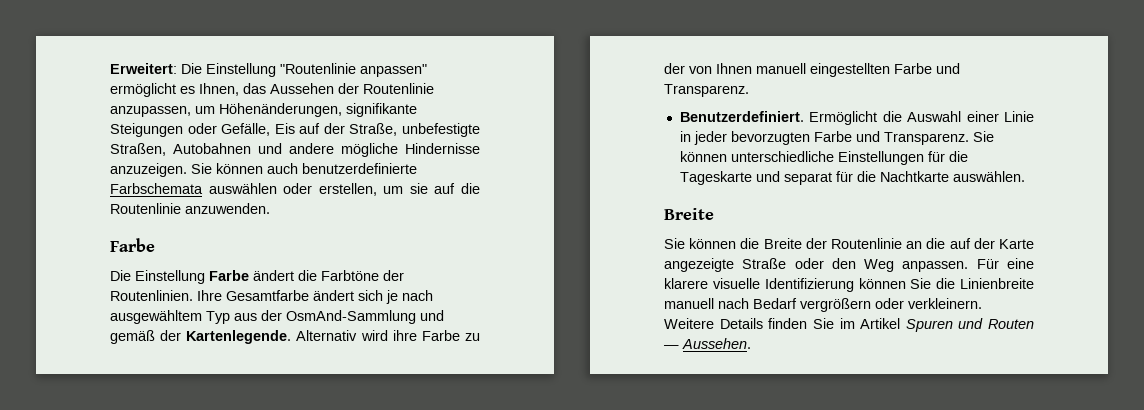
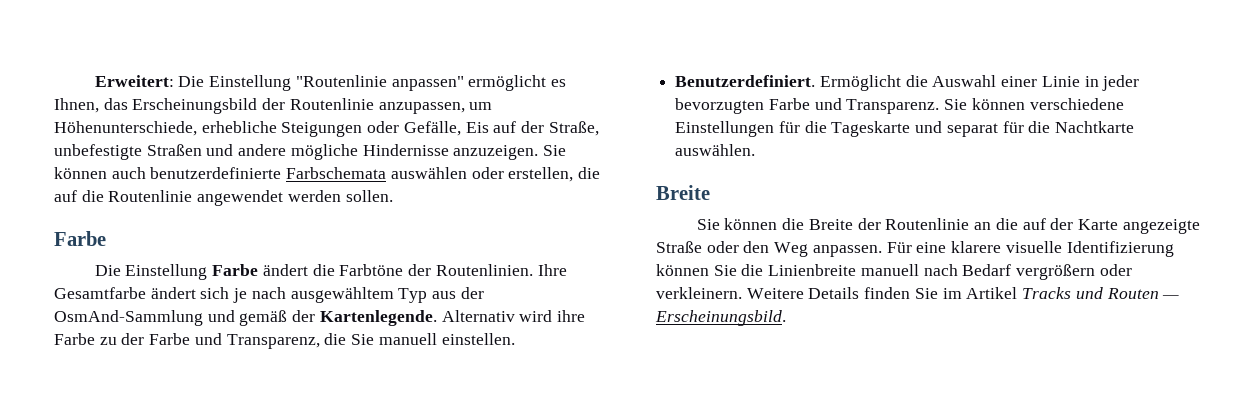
[270,83,334,94] Aussehen -> [132,98,258,114] Erscheinungsbild
[219,103,417,117] Höhenänderungen, signifikante -> [54,121,277,136] Höhenunterschiede, erhebliche
[110,143,251,156] Straßen, Autobahnen -> [146,144,202,156] Straßen
[383,183,428,194] um sie -> [578,167,601,179] die
[185,203,270,214] anzuwenden. -> [197,190,393,206] angewendet werden sollen.
[689,63,960,77] [664,84,749,97] von Ihnen manuell eingestellten Farbe und Transparenz. -> [149,333,515,349] Farbe und Transparenz, die Sie manuell einstellen.
[730,151,834,162] unterschiedliche -> [1029,98,1124,110] verschiedene
[905,319,953,332] Spuren -> [1022,287,1072,299] Tracks
[682,338,751,349] Aussehen. -> [655,310,786,326] Erscheinungsbild.

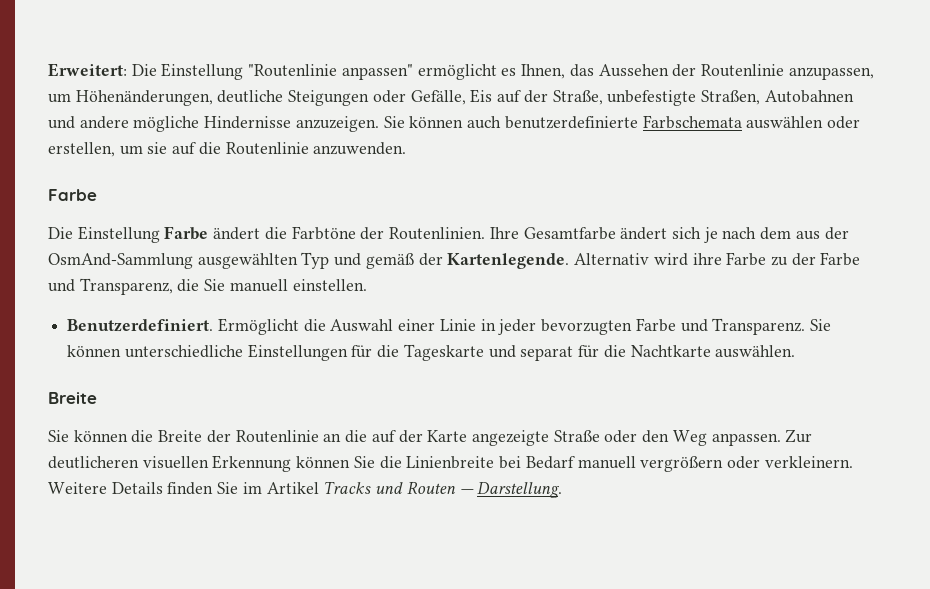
[132,98,258,114] Erscheinungsbild -> [598,64,669,77] Aussehen
[54,121,277,136] Höhenunterschiede, erhebliche -> [75,90,284,106] Höhenänderungen, deutliche
[146,144,202,156] Straßen -> [700,90,854,105] Straßen, Autobahnen
[578,167,601,179] die -> [119,142,168,155] um sie
[197,190,393,206] angewendet werden sollen. -> [313,142,407,155] anzuwenden.
[290,287,428,303] ausgewähltem Typ -> [760,227,792,240] dem
(203, 318) none -> [197,252,330,269] ausgewählten Typ
[1029,98,1124,110] verschiedene -> [124,345,243,358] unterschiedliche
[886,241,1174,257] Für eine klarere visuelle Identifizierung -> [785,429,813,443] [48,455,292,472] Zur deutlicheren visuellen Erkennung
[860,264,1012,276] manuell nach Bedarf -> [499,456,636,469] bei Bedarf manuell
[655,310,786,326] Erscheinungsbild. -> [477,482,563,498] Darstellung.

